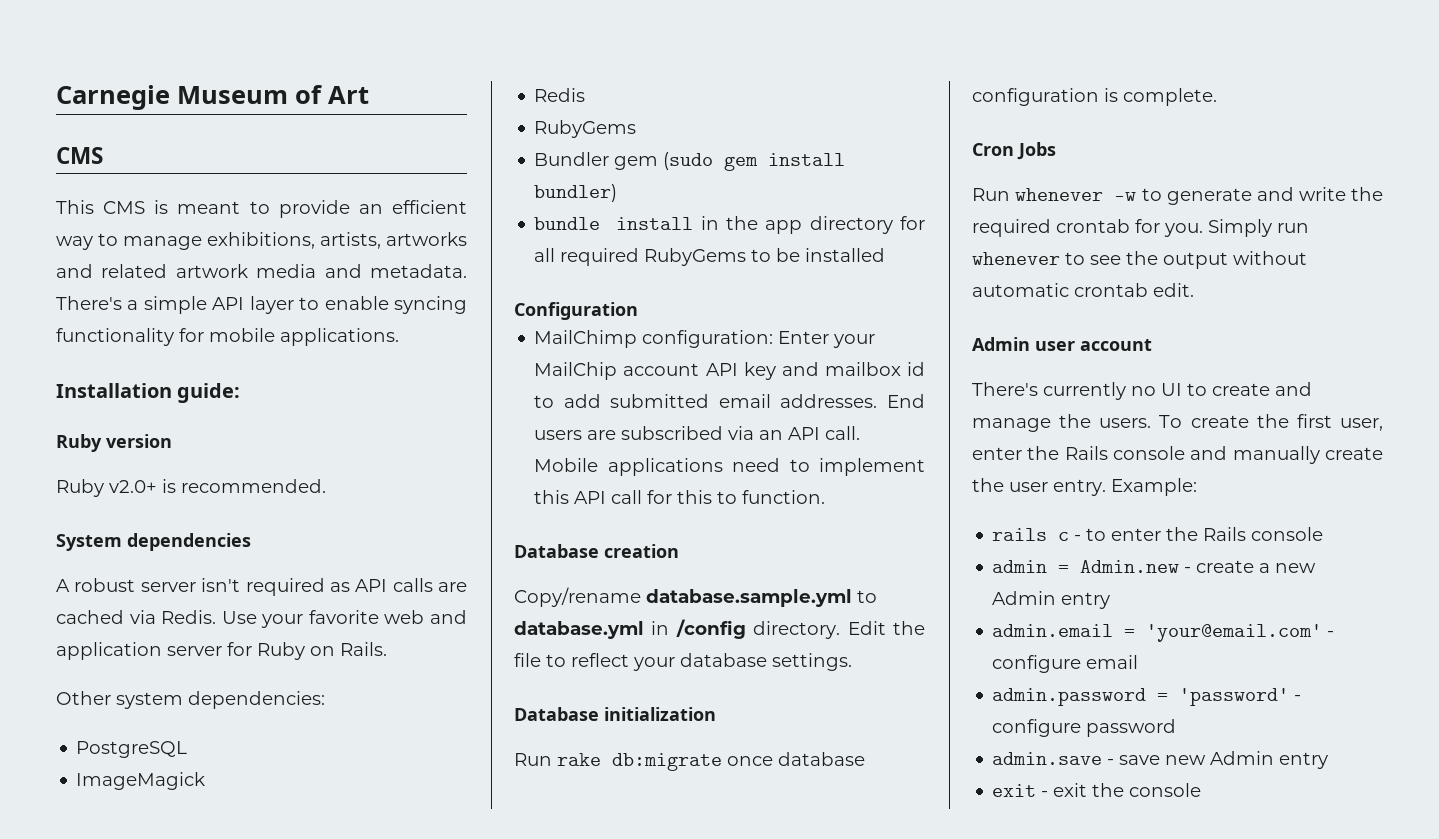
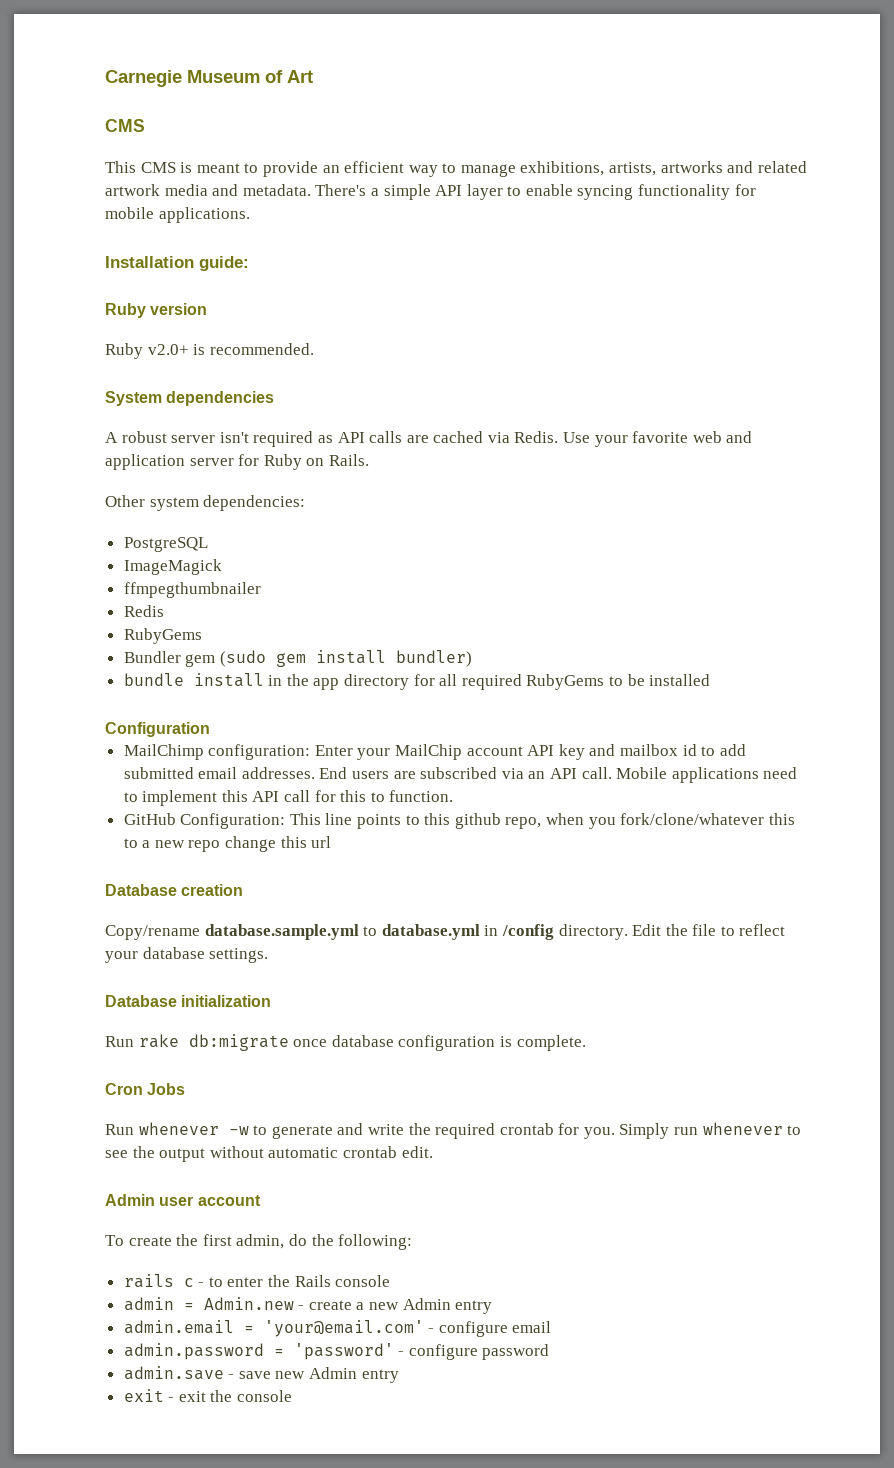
(206, 781) none -> [123,582,261,598] // ffmpegthumbnailer
(826, 497) none -> [123,813,795,829] [123,836,332,852] // GitHub Configuration: This line points to this github repo, when you fork/clone/whatever this to a new repo change this url
[972,382,1312,400] [972,414,1383,432] [972,446,1383,464] [972,478,1197,496] There's currently no UI to create and manage the users. To create the first user, enter the Rails console and manually create the user entry. Example: -> [105,1234,413,1250] To create the first admin, do the following:

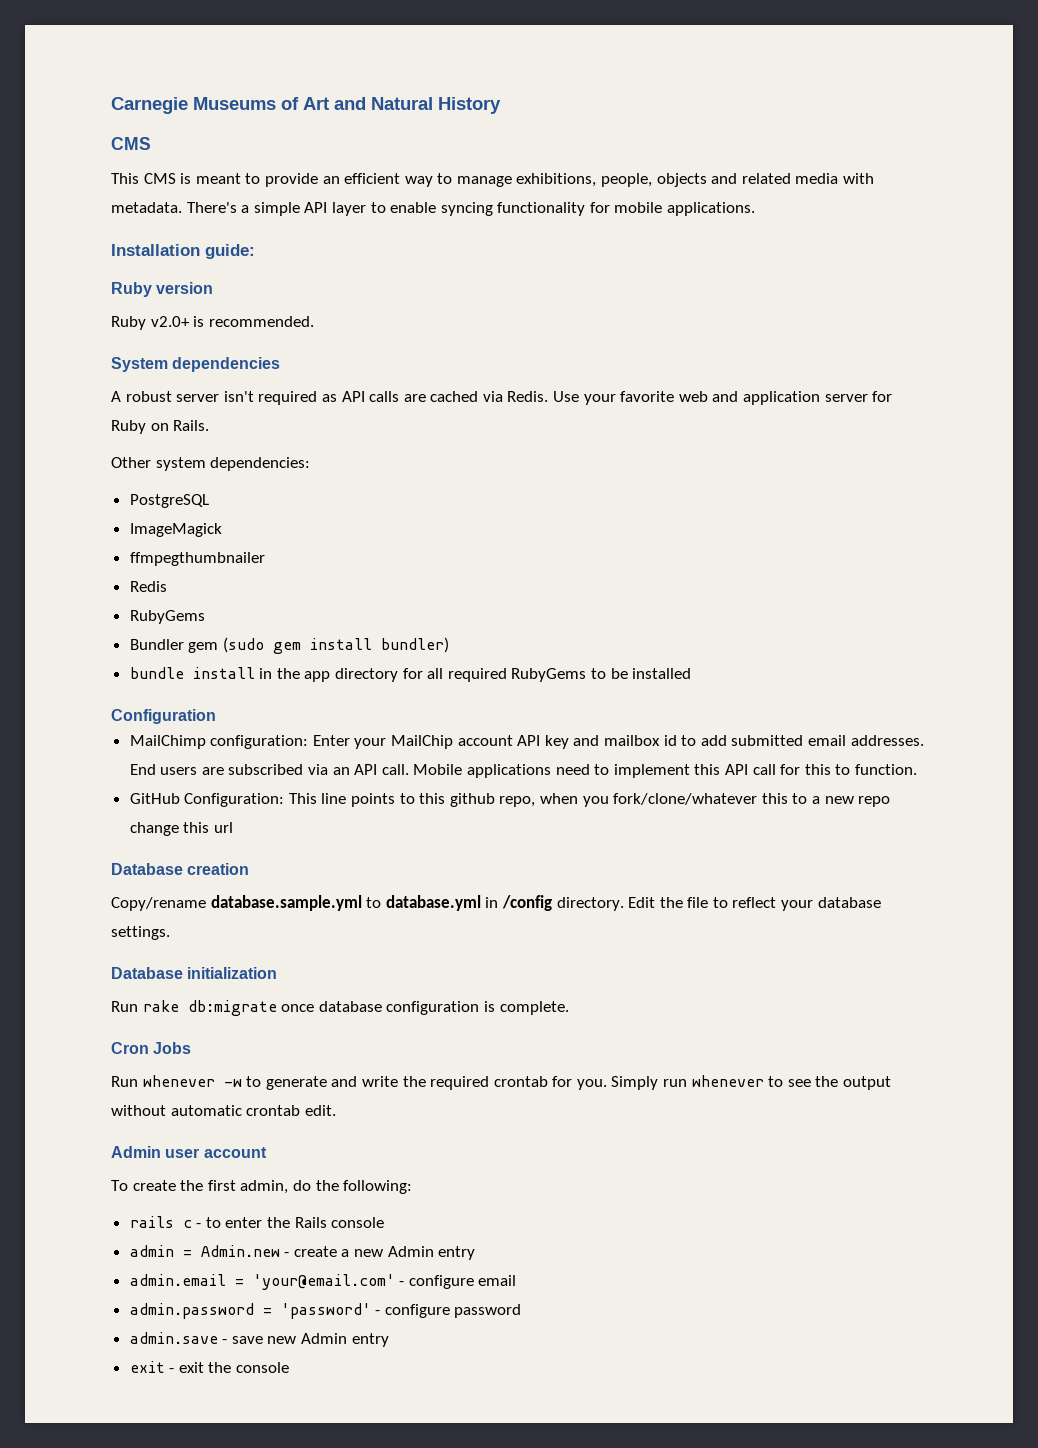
[187,70,260,83] Museum -> [193,97,276,110] Museums
(313, 76) none -> [334,97,501,114] and Natural History
[609,161,807,176] [105,184,239,196] artists, artworks and related artwork media and -> [601,173,875,187] people, objects and related media with

